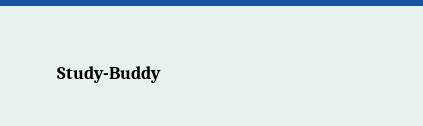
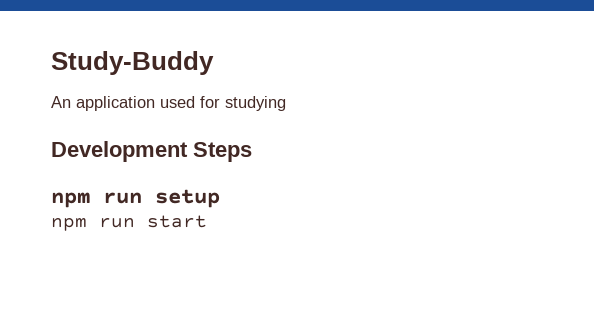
(161, 74) none -> [51,96,286,111] [51,141,252,162] [51,189,220,208] [51,215,207,231] // An application used for studying // Development Steps // npm run setup // npm run start

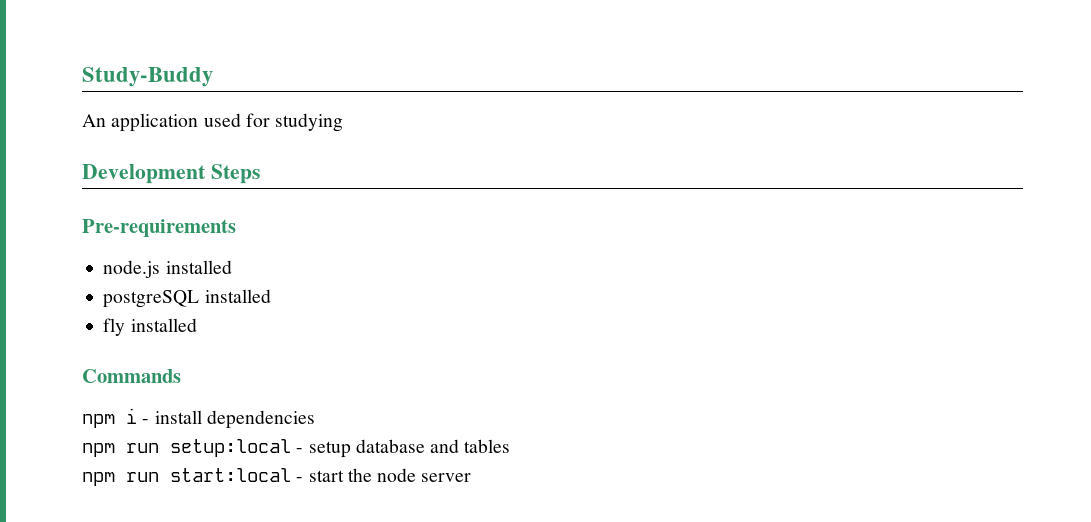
[51,189,220,208] [51,215,207,231] npm run setup // npm run start -> [82,219,236,237] [103,260,232,278] [103,289,271,308] [103,318,197,336] [82,369,181,383] [82,408,315,429] [82,439,511,458] [82,468,472,486] Pre-requirements // node.js installed // postgreSQL installed // fly installed // Commands // npm i - install dependencies // npm run setup:local - setup database and tables // npm run start:local - start the node server

